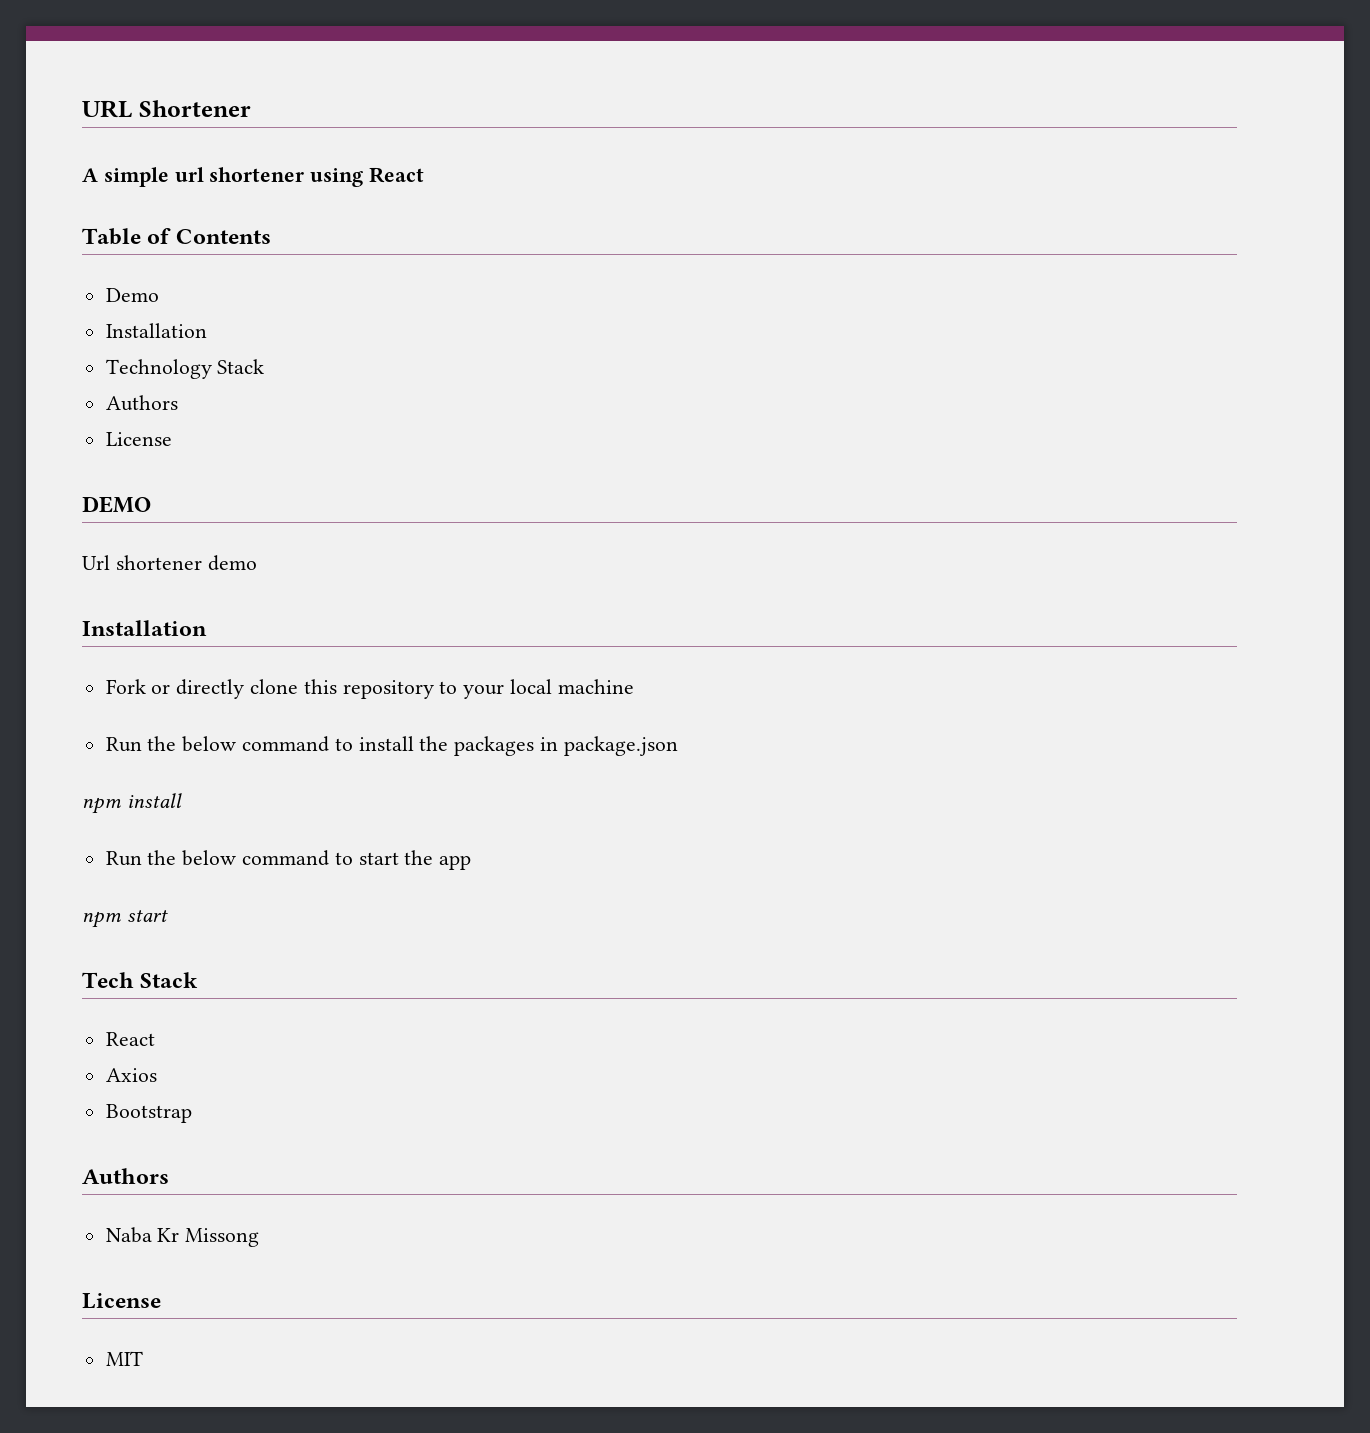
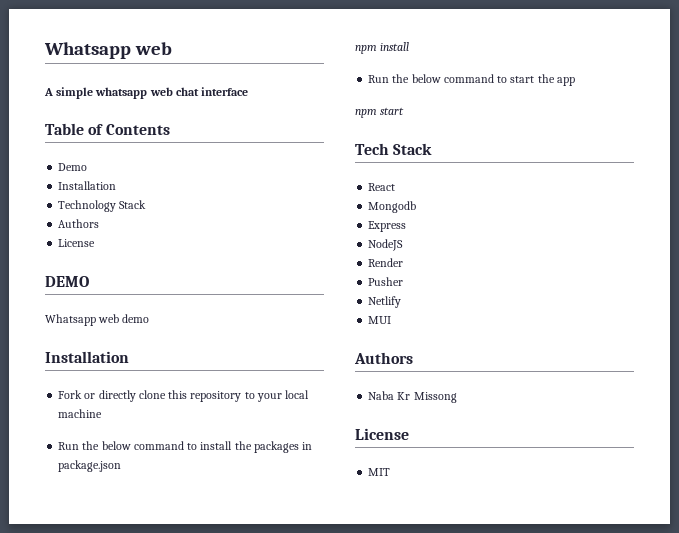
[82,100,251,118] URL Shortener -> [44,42,172,59] Whatsapp web
[174,167,425,187] url shortener using React -> [95,87,249,99] whatsapp web chat interface
[82,555,202,570] Url shortener -> [45,314,120,326] Whatsapp web
[105,1068,157,1082] [105,1104,192,1123] Axios // Bootstrap -> [368,201,417,213] [368,221,407,232] [368,239,404,251] [368,258,404,267] [368,277,404,286] [368,296,402,308] [368,316,392,324] Mongodb // Express // NodeJS // Render // Pusher // Netlify // MUI

